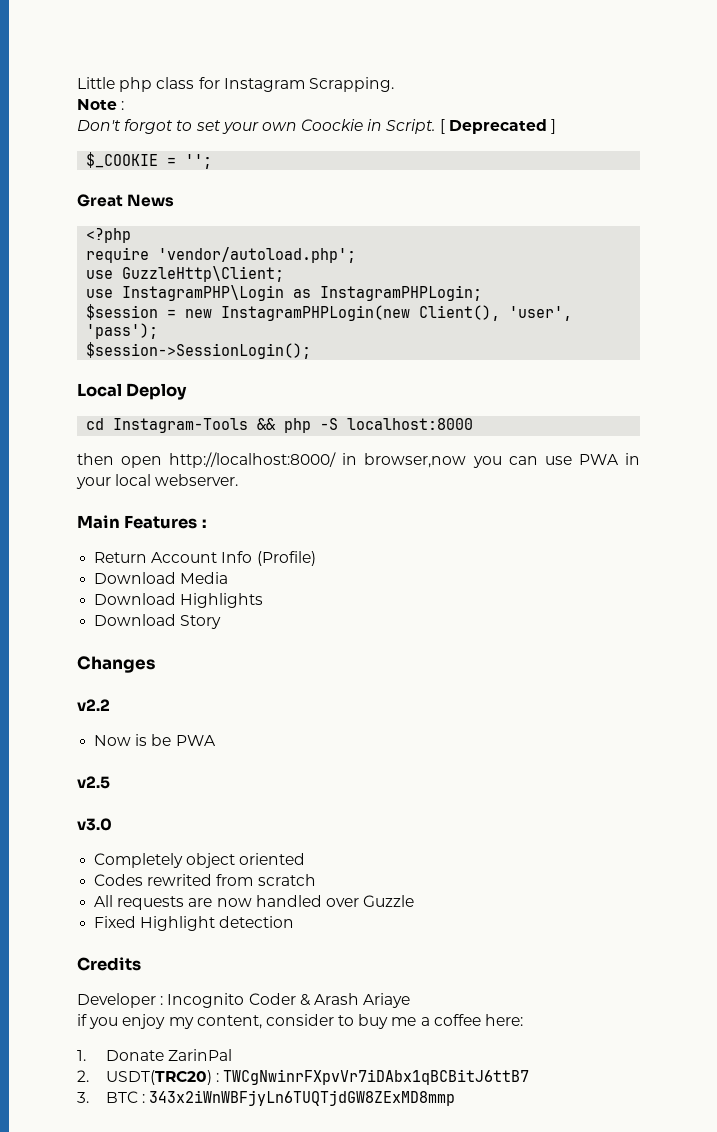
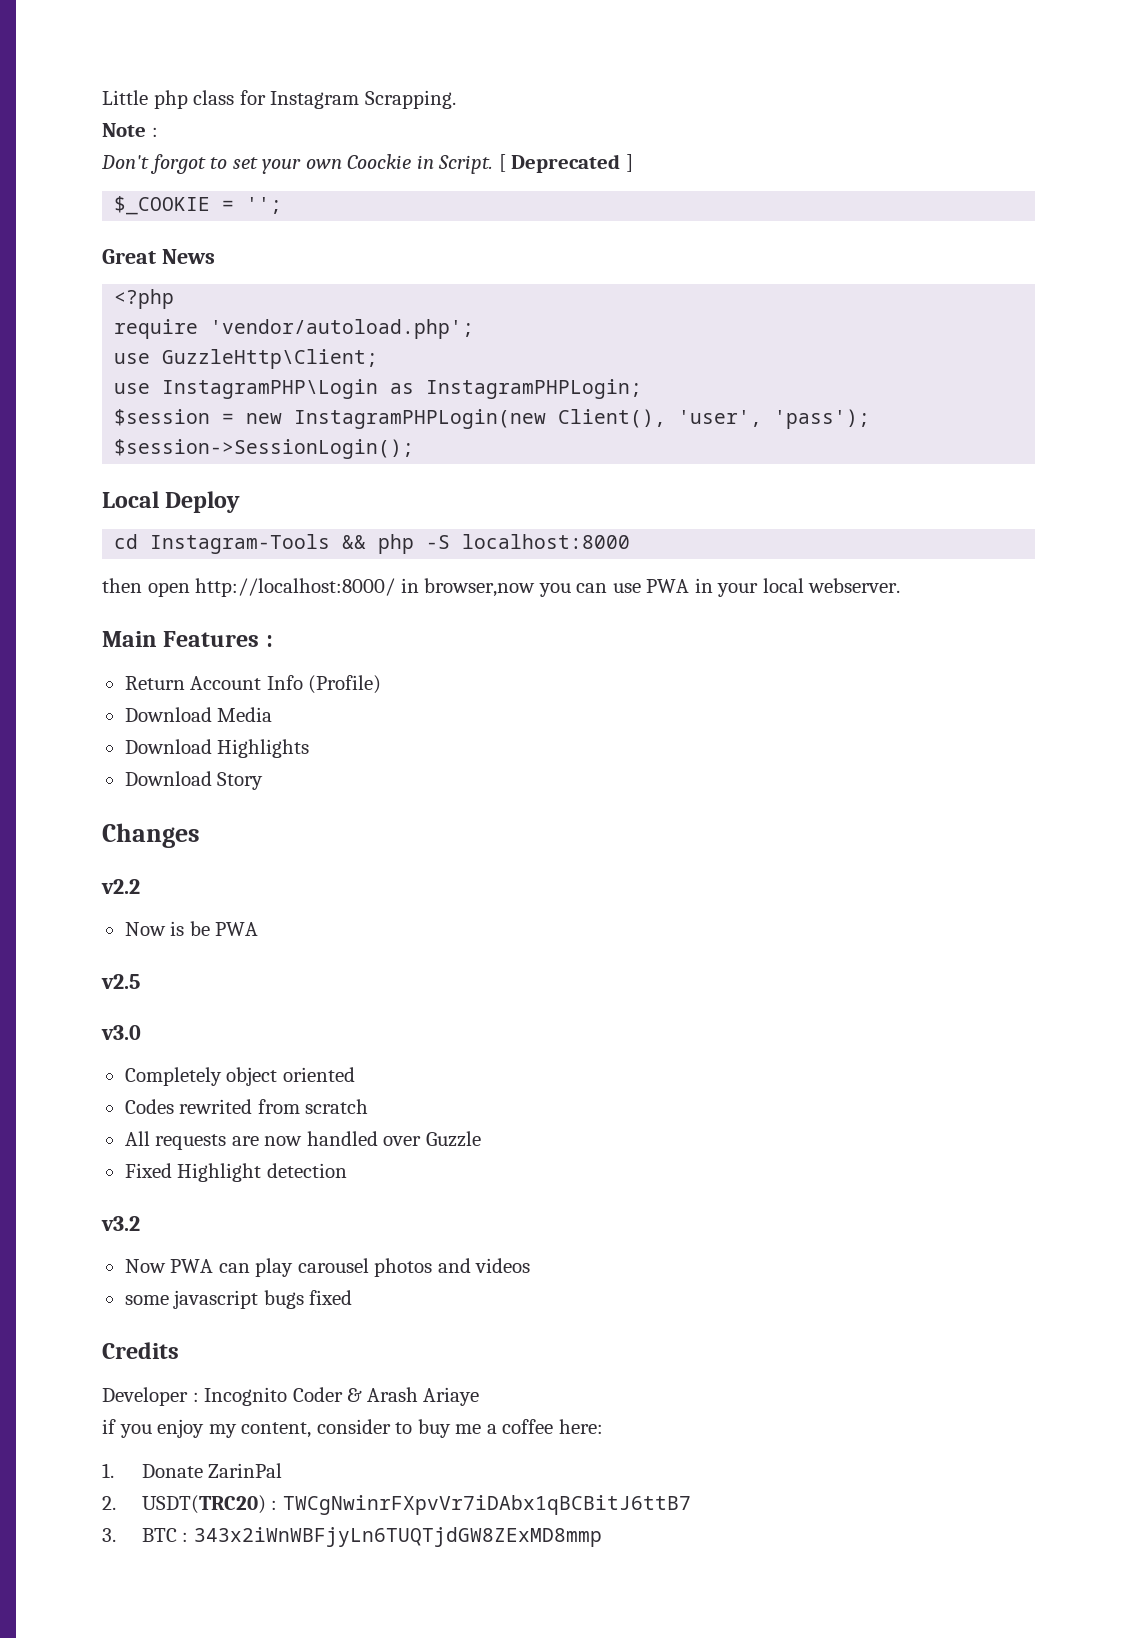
(295, 922) none -> [101,1216,140,1231] [124,1258,531,1277] [124,1290,353,1309] // v3.2 // Now PWA can play carousel photos and videos // some javascript bugs fixed

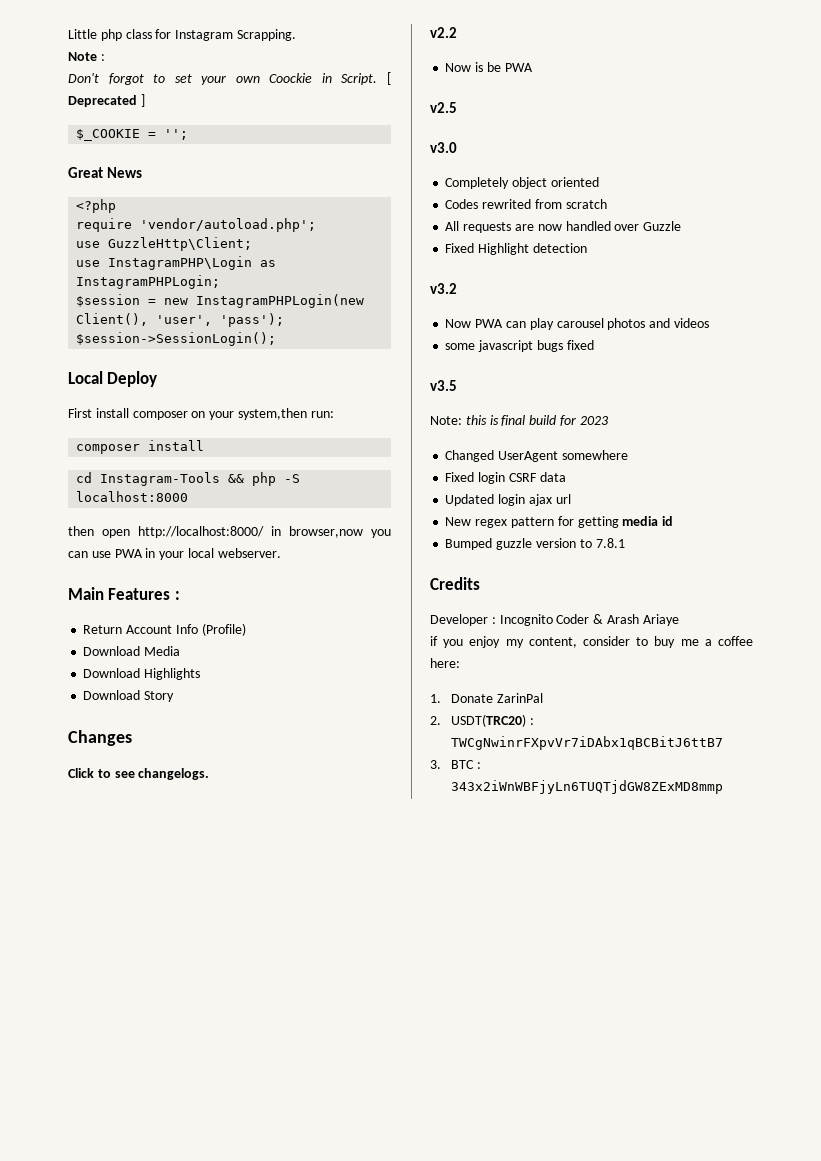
(241, 502) none -> [68,408,334,420] [76,440,205,454] // First install composer on your system,then run: // composer install
(200, 835) none -> [68,768,210,780] // Click to see changelogs.
(353, 1297) none -> [430,380,457,391] [430,415,609,426] [445,450,628,462] [445,472,566,484] [445,494,571,506] [445,516,674,528] [445,538,625,550] // v3.5 // Note: this is final build for 2023 // Changed UserAgent somewhere // Fixed login CSRF data // Updated login ajax url // New regex pattern for getting media id // Bumped guzzle version to 7.8.1

